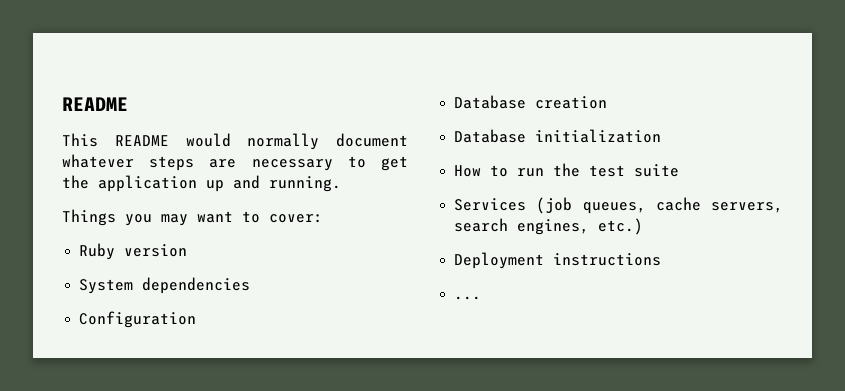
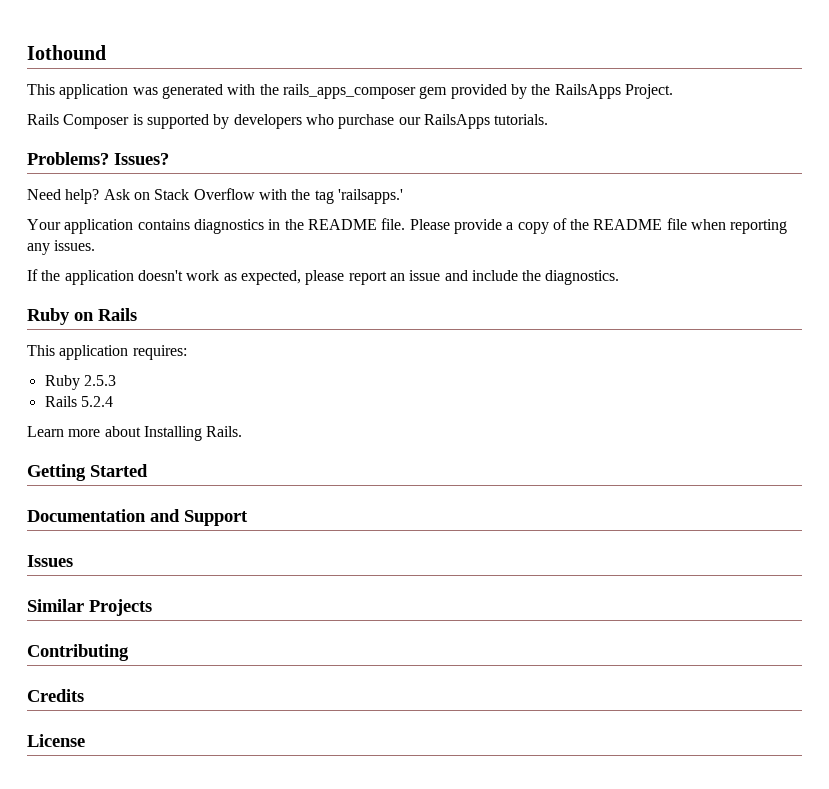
[62,97,128,111] [62,133,408,150] [62,154,408,171] [62,175,341,192] [62,209,323,226] [79,243,188,260] [79,277,251,294] [79,311,197,328] [454,95,608,109] [454,129,662,143] [454,163,680,177] [454,197,783,214] [454,218,644,235] [454,252,662,269] [454,296,482,300] README // This README would normally document whatever steps are necessary to get the application up and running. // Things you may want to cover: // Ruby version // System dependencies // Configuration // Database creation // Database initialization // How to run the test suite // Services (job queues, cache servers, search engines, etc.) // Deployment instructions // ... -> [27,45,106,60] [27,84,673,99] [27,114,549,129] [27,152,169,165] [27,188,403,204] [27,218,788,234] [27,240,96,255] [27,269,620,285] [27,308,137,325] [27,345,187,360] [44,375,116,390] [44,396,113,407] [27,426,243,441] [27,464,148,481] [27,509,248,526] [27,555,73,567] [27,599,152,616] [27,644,129,661] [27,689,84,702] [27,734,85,747] Iothound // This application was generated with the rails_apps_composer gem provided by the RailsApps Project. // Rails Composer is supported by developers who purchase our RailsApps tutorials. // Problems? Issues? // Need help? Ask on Stack Overflow with the tag 'railsapps.' // Your application contains diagnostics in the README file. Please provide a copy of the README file when reporting any issues. // If the application doesn't work as expected, please report an issue and include the diagnostics. // Ruby on Rails // This application requires: // Ruby 2.5.3 // Rails 5.2.4 // Learn more about Installing Rails. // Getting Started // Documentation and Support // Issues // Similar Projects // Contributing // Credits // License

